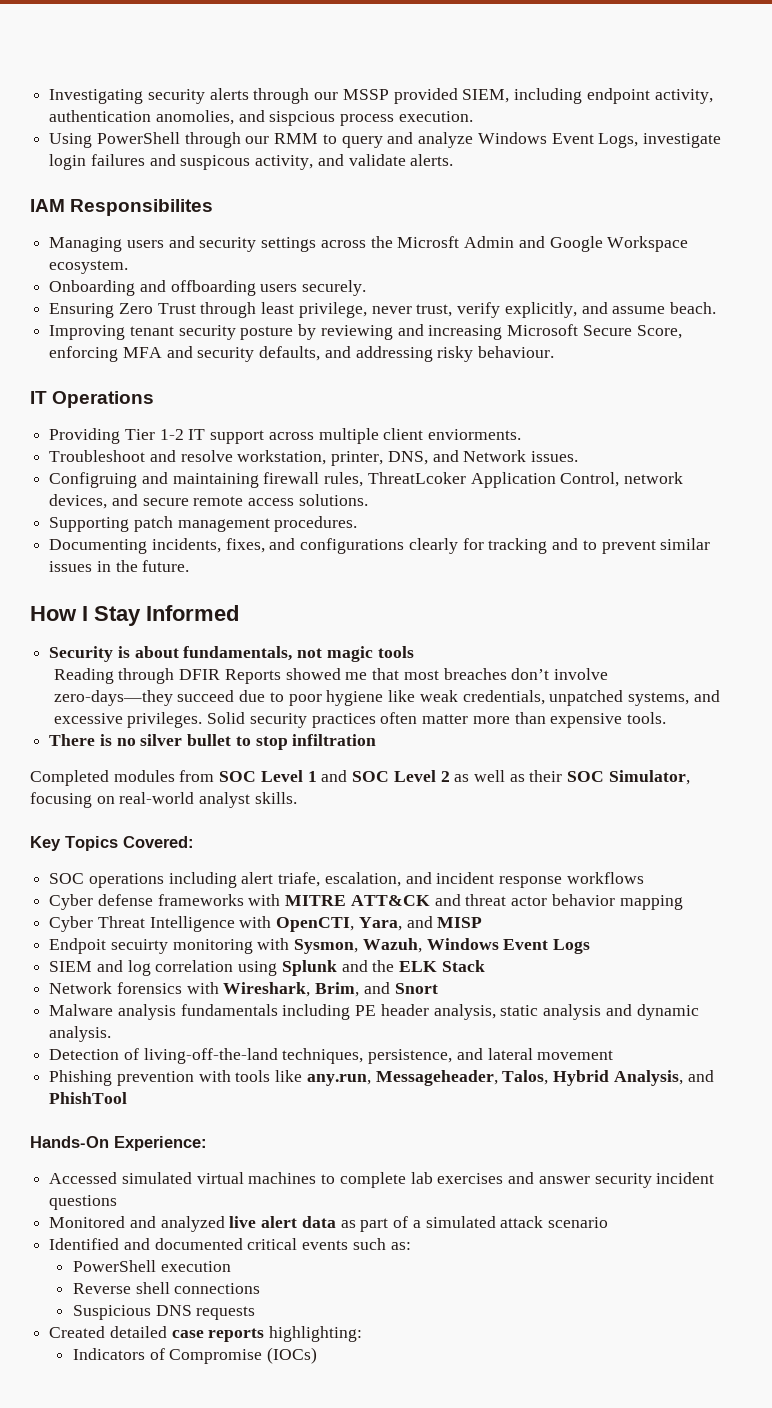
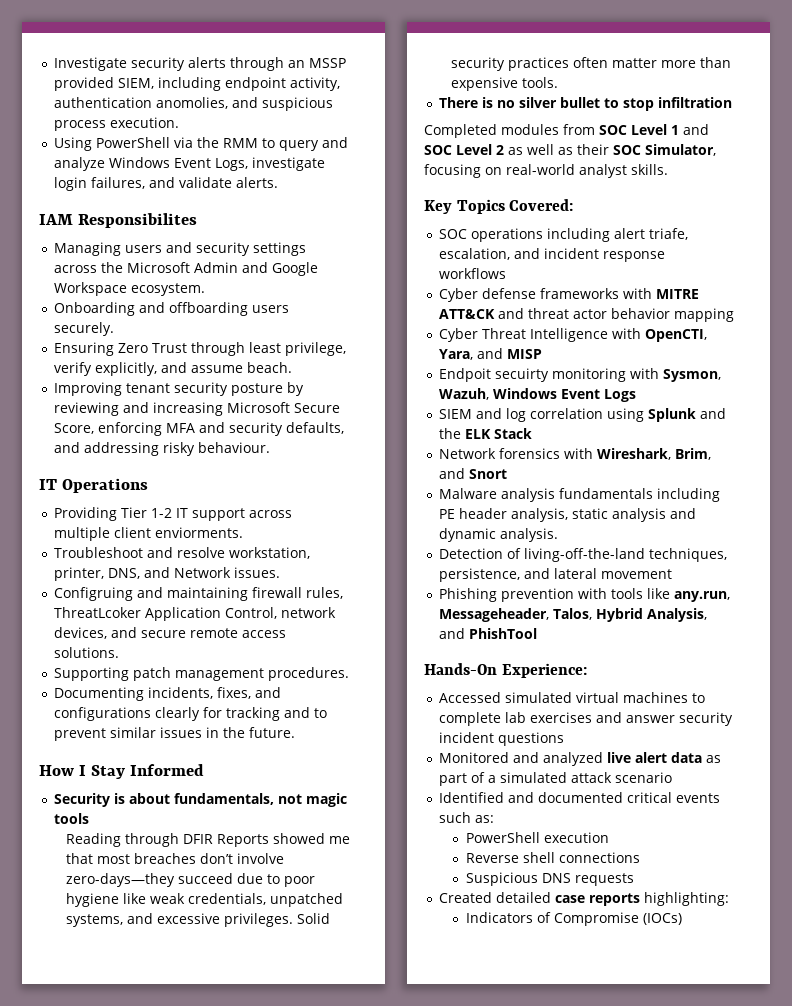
[49,89,144,104] Investigating -> [54,57,128,71] Investigate
[314,92,339,100] our -> [288,60,306,68] an
[269,111,336,126] sispcious -> [262,97,334,111] suspicious
[184,132,270,148] through our -> [174,137,220,148] via the
[90,154,314,170] failures and suspicous activity, -> [91,177,146,189] failures,
[397,236,460,248] Microsft -> [127,262,191,273] Microsoft
[371,304,453,317] never trust, -> (347, 349) none

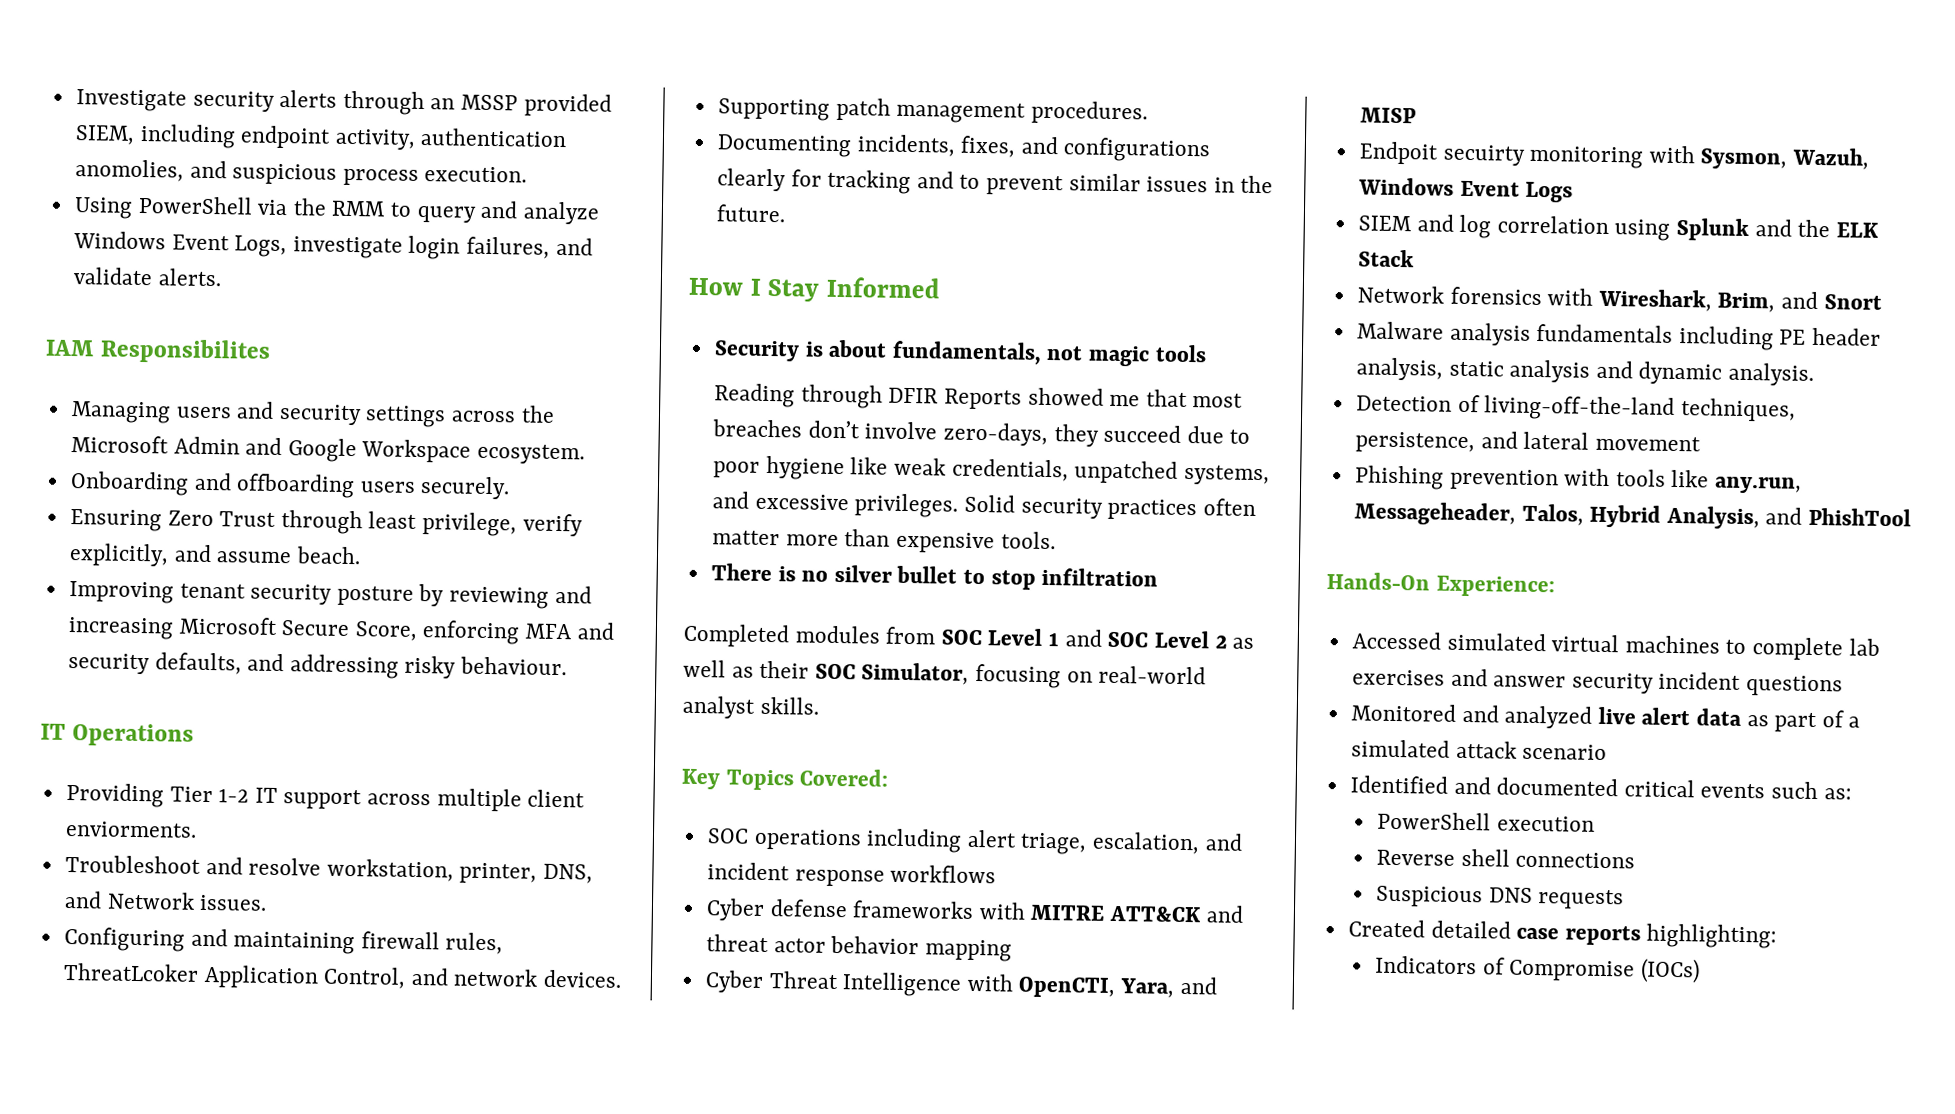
[54,587,134,601] Configruing -> [63,926,185,952] Configuring
[281,607,337,618] [54,627,287,639] [54,647,120,658] network devices, and secure remote access solutions. -> [410,967,623,988] and network devices.
[65,873,175,887] zero-days—they -> [942,422,1099,447] zero-days, they
[649,228,689,240] triafe, -> [1020,832,1088,855] triage,

